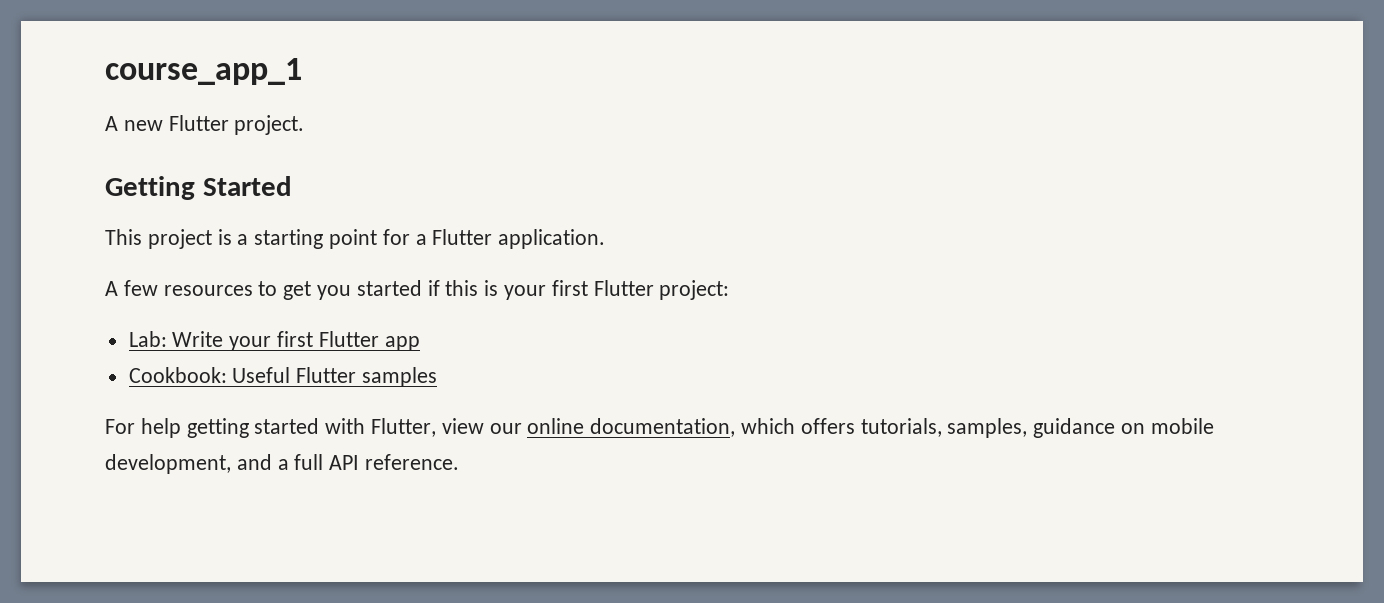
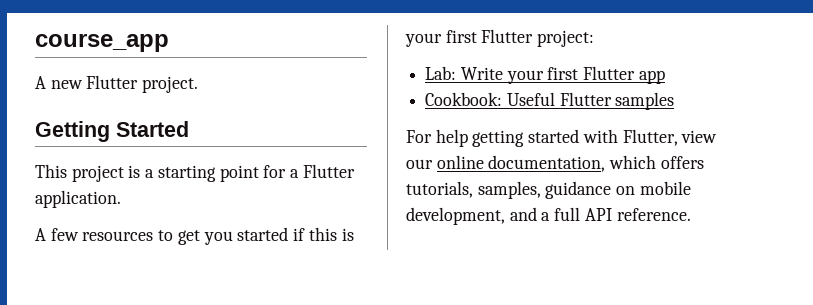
[105,58,302,85] course_app_1 -> [35,34,169,52] course_app

